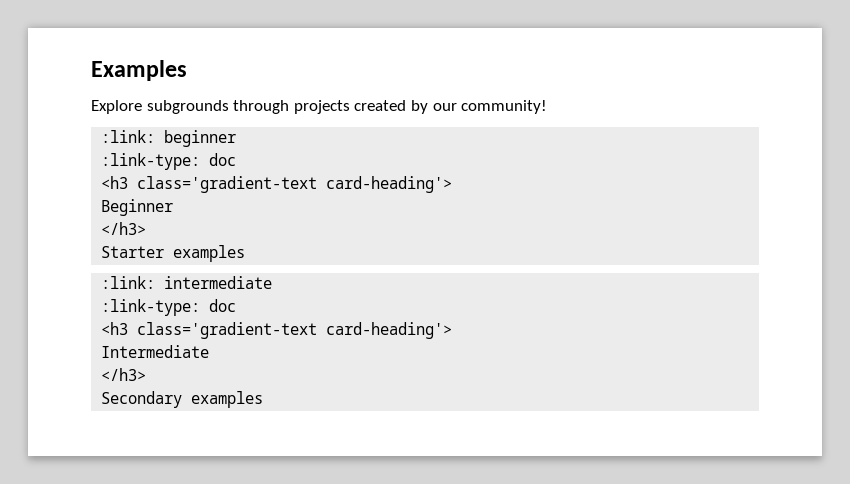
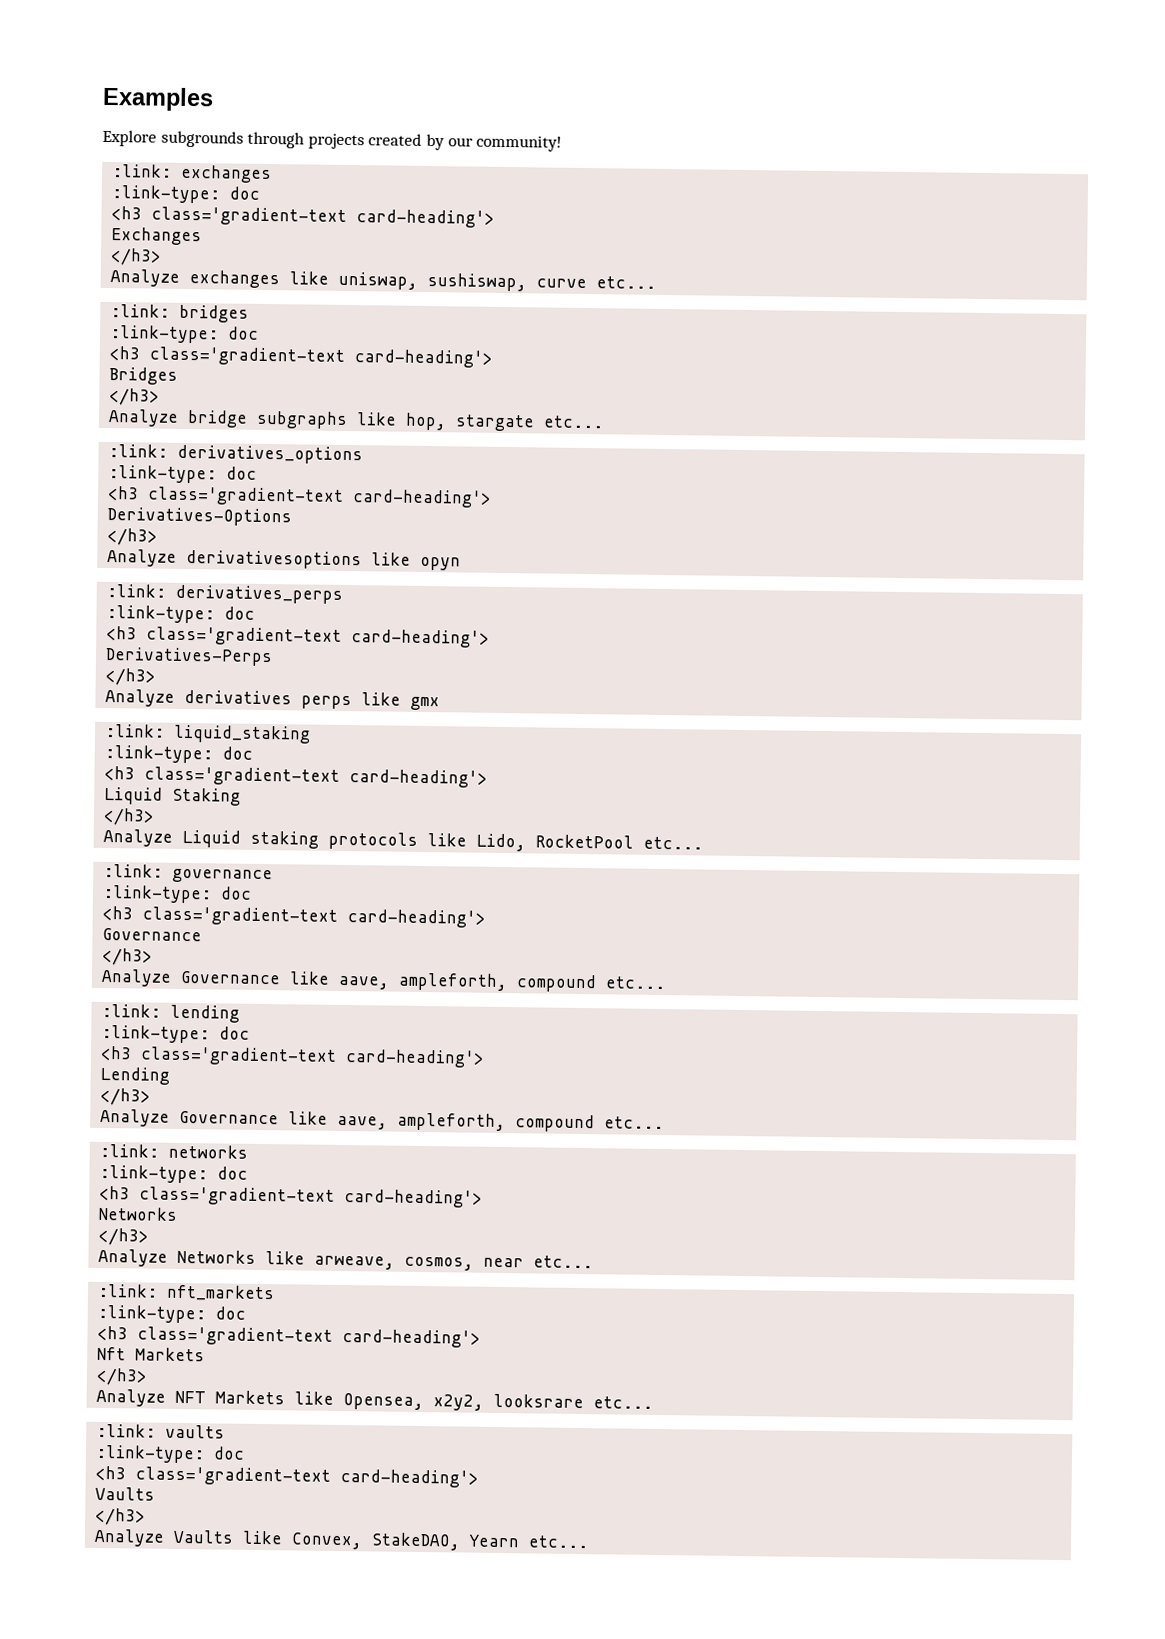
[164,130,237,147] [101,153,237,170] [101,176,453,193] [101,199,174,216] [101,222,147,235] [101,245,246,262] [101,276,273,289] [101,299,237,316] [101,322,453,339] [101,345,210,358] [101,368,147,381] [101,391,264,408] beginner // :link-type: doc // <h3 class='gradient-text card-heading'> // Beginner // </h3> // Starter examples // :link: intermediate // :link-type: doc // <h3 class='gradient-text card-heading'> // Intermediate // </h3> // Secondary examples -> [180,164,273,184] [111,185,261,204] [111,206,496,228] [111,227,203,246] [110,248,163,266] [110,269,657,292] [110,304,250,323] [109,325,260,344] [109,346,494,368] [109,367,179,385] [109,388,161,406] [108,409,605,432] [108,444,364,465] [108,465,258,484] [107,486,493,508] [107,507,293,527] [107,528,159,546] [107,549,462,571] [106,584,344,604] [106,605,256,624] [106,626,491,648] [105,647,274,667] [105,667,157,686] [105,688,441,711] [104,723,312,744] [104,744,254,764] [104,765,489,788] [104,786,242,806] [103,807,156,826] [103,828,704,852] [103,863,274,884] [102,884,253,904] [102,905,487,928] [102,927,203,942] [102,947,154,966] [101,968,667,993] [101,1003,241,1023] [101,1024,251,1044] [100,1045,486,1068] [100,1066,171,1085] [100,1087,152,1106] [100,1108,665,1133] [99,1143,249,1159] [99,1164,249,1184] [99,1185,484,1208] [98,1206,179,1221] [98,1227,150,1246] [98,1248,594,1271] [97,1283,276,1302] [97,1304,247,1324] [97,1325,482,1348] [97,1346,206,1362] [96,1367,149,1386] [96,1388,654,1411] [96,1423,226,1439] [95,1444,246,1464] [95,1465,480,1488] [95,1486,156,1501] [95,1507,147,1526] [94,1528,589,1551] exchanges // :link-type: doc // <h3 class='gradient-text card-heading'> // Exchanges // </h3> // Analyze exchanges like uniswap, sushiswap, curve etc... // :link: bridges // :link-type: doc // <h3 class='gradient-text card-heading'> // Bridges // </h3> // Analyze bridge subgraphs like hop, stargate etc... // :link: derivatives_options // :link-type: doc // <h3 class='gradient-text card-heading'> // Derivatives-Options // </h3> // Analyze derivativesoptions like opyn // :link: derivatives_perps // :link-type: doc // <h3 class='gradient-text card-heading'> // Derivatives-Perps // </h3> // Analyze derivatives perps like gmx // :link: liquid_staking // :link-type: doc // <h3 class='gradient-text card-heading'> // Liquid Staking // </h3> // Analyze Liquid staking protocols like Lido, RocketPool etc... // :link: governance // :link-type: doc // <h3 class='gradient-text card-heading'> // Governance // </h3> // Analyze Governance like aave, ampleforth, compound etc... // :link: lending // :link-type: doc // <h3 class='gradient-text card-heading'> // Lending // </h3> // Analyze Governance like aave, ampleforth, compound etc... // :link: networks // :link-type: doc // <h3 class='gradient-text card-heading'> // Networks // </h3> // Analyze Networks like arweave, cosmos, near etc... // :link: nft_markets // :link-type: doc // <h3 class='gradient-text card-heading'> // Nft Markets // </h3> // Analyze NFT Markets like Opensea, x2y2, looksrare etc... // :link: vaults // :link-type: doc // <h3 class='gradient-text card-heading'> // Vaults // </h3> // Analyze Vaults like Convex, StakeDAO, Yearn etc...

